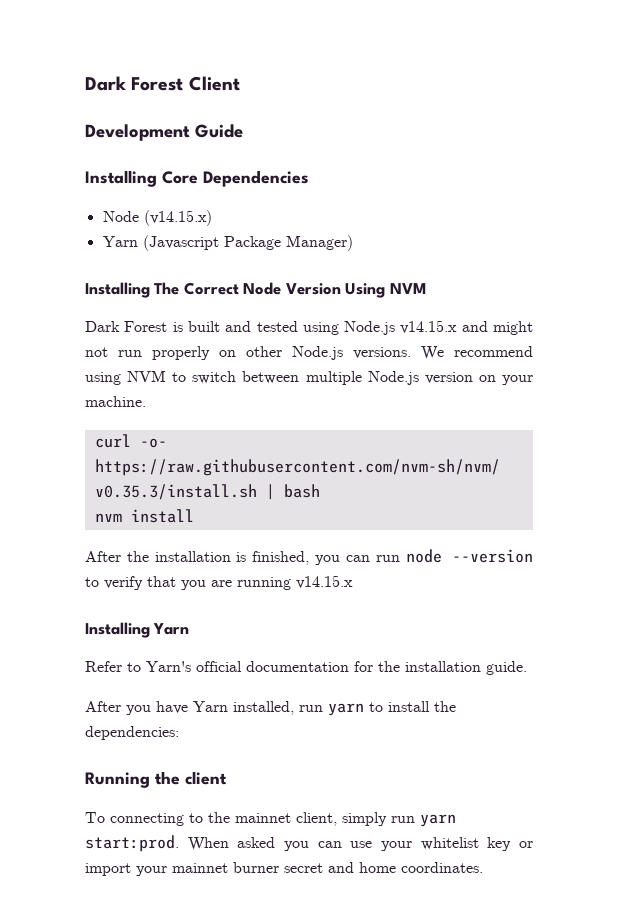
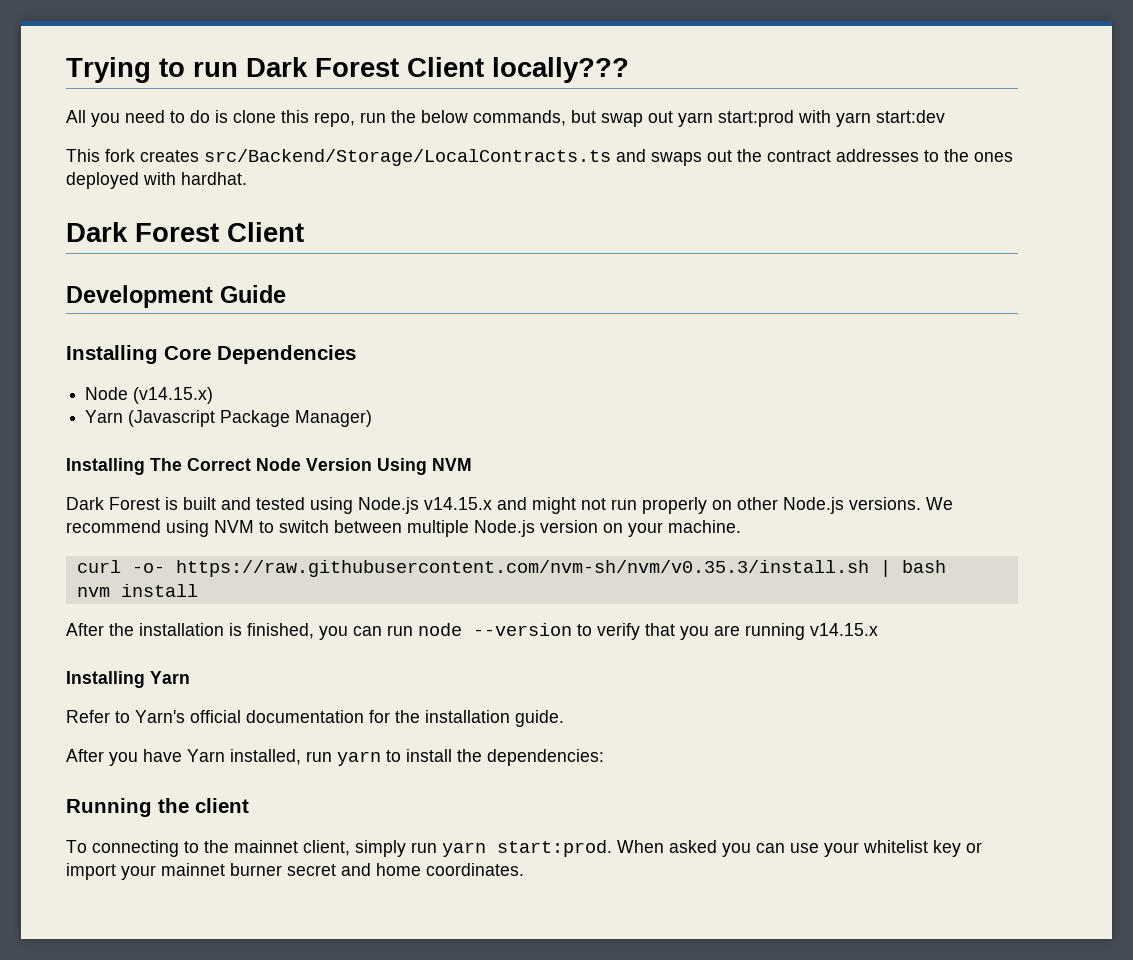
(85, 83) none -> [66,57,629,83] [66,110,945,127] [66,149,1013,166] [66,172,247,189] Trying to run Dark Forest Client locally??? // All you need to do is clone this repo, run the below commands, but swap out yarn start:prod with yarn start:dev // This fork creates src/Backend/Storage/LocalContracts.ts and swaps out the contract addresses to the ones deployed with hardhat. //

